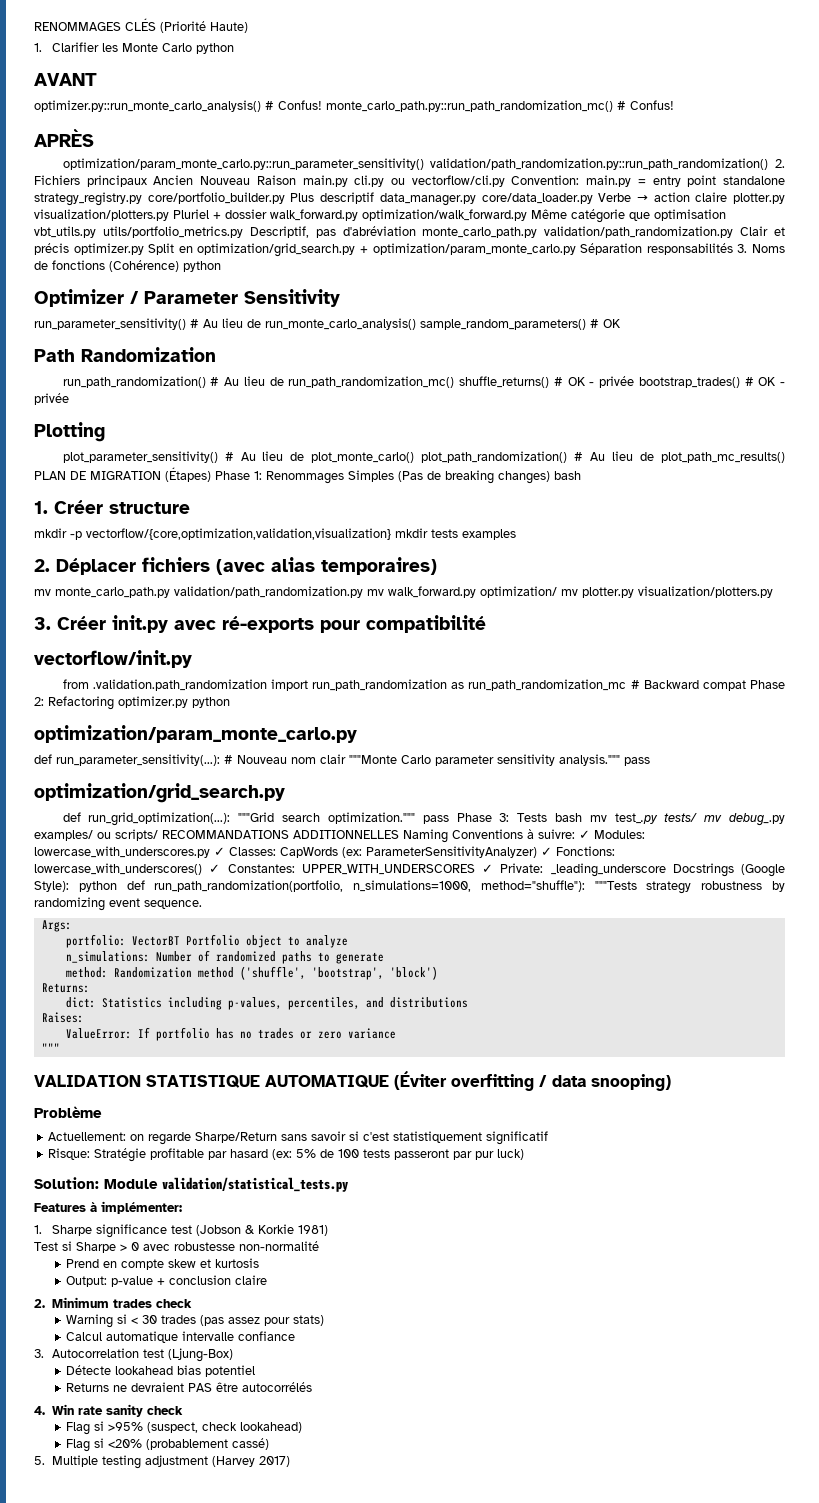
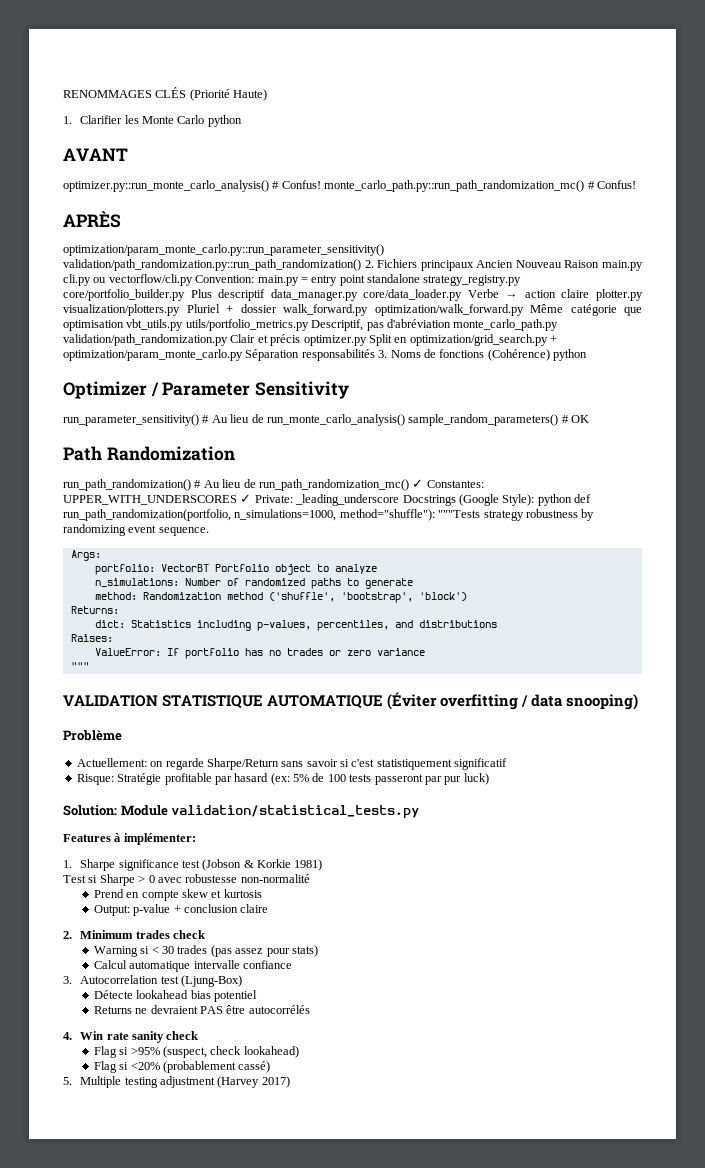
[459,376,786,388] [34,393,69,405] [34,422,105,442] [62,451,785,463] [34,467,581,484] [34,500,190,514] [34,528,516,540] [34,557,437,575] [34,586,773,598] [34,615,486,633] [34,650,192,668] [62,679,785,691] [34,696,230,710] [34,725,357,743] [34,754,650,766] [34,783,285,803] [62,812,786,826] [34,829,645,843] [34,846,615,858] [34,863,202,875] shuffle_returns() # OK - privée bootstrap_trades() # OK - privée // Plotting // plot_parameter_sensitivity() # Au lieu de plot_monte_carlo() plot_path_randomization() # Au lieu de plot_path_mc_results() PLAN DE MIGRATION (Étapes) Phase 1: Renommages Simples (Pas de breaking changes) bash // 1. Créer structure // mkdir -p vectorflow/{core,optimization,validation,visualization} mkdir tests examples // 2. Déplacer fichiers (avec alias temporaires) // mv monte_carlo_path.py validation/path_randomization.py mv walk_forward.py optimization/ mv plotter.py visualization/plotters.py // 3. Créer init.py avec ré-exports pour compatibilité // vectorflow/init.py // from .validation.path_randomization import run_path_randomization as run_path_randomization_mc # Backward compat Phase 2: Refactoring optimizer.py python // optimization/param_monte_carlo.py // def run_parameter_sensitivity(...): # Nouveau nom clair """Monte Carlo parameter sensitivity analysis.""" pass // optimization/grid_search.py // def run_grid_optimization(...): """Grid search optimization.""" pass Phase 3: Tests bash mv test_.py tests/ mv debug_.py examples/ ou scripts/ RECOMMANDATIONS ADDITIONNELLES Naming Conventions à suivre: ✓ Modules: lowercase_with_underscores.py ✓ Classes: CapWords (ex: ParameterSensitivityAnalyzer) ✓ Fonctions: lowercase_with_underscores() -> (409, 485) none

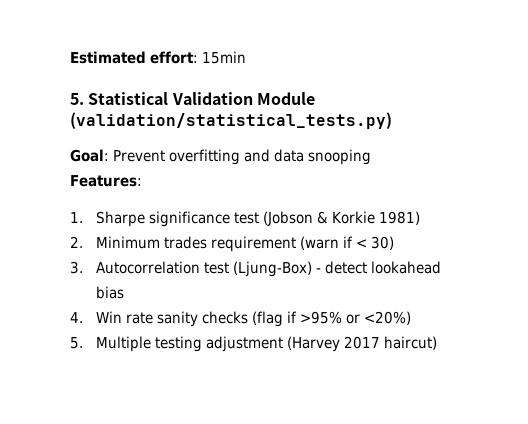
[63,87,268,101] [63,115,242,127] [63,148,128,161] [63,180,636,192] [63,211,121,228] [63,244,384,256] [63,259,643,271] [63,274,522,286] [63,289,643,301] [63,304,642,316] [63,319,559,331] [63,334,557,346] [63,349,587,361] [63,381,350,399] [63,414,589,426] [63,446,235,461] [63,479,484,491] [63,494,591,506] [63,509,595,521] [63,524,209,536] [70,550,101,561] [94,564,377,575] [94,578,413,589] [94,592,467,603] [70,606,119,614] [94,620,497,631] [70,634,113,642] [94,648,425,659] [70,662,89,670] [63,692,639,710] [63,730,122,741] [76,758,508,770] [76,773,489,785] [63,805,420,819] [63,833,196,845] RENOMMAGES CLÉS (Priorité Haute) // 1. Clarifier les Monte Carlo python // AVANT // optimizer.py::run_monte_carlo_analysis() # Confus! monte_carlo_path.py::run_path_randomization_mc() # Confus! // APRÈS // optimization/param_monte_carlo.py::run_parameter_sensitivity() validation/path_randomization.py::run_path_randomization() 2. Fichiers principaux Ancien Nouveau Raison main.py cli.py ou vectorflow/cli.py Convention: main.py = entry point standalone strategy_registry.py core/portfolio_builder.py Plus descriptif data_manager.py core/data_loader.py Verbe → action claire plotter.py visualization/plotters.py Pluriel + dossier walk_forward.py optimization/walk_forward.py Même catégorie que optimisation vbt_utils.py utils/portfolio_metrics.py Descriptif, pas d'abréviation monte_carlo_path.py validation/path_randomization.py Clair et précis optimizer.py Split en optimization/grid_search.py + optimization/param_monte_carlo.py Séparation responsabilités 3. Noms de fonctions (Cohérence) python // Optimizer / Parameter Sensitivity // run_parameter_sensitivity() # Au lieu de run_monte_carlo_analysis() sample_random_parameters() # OK // Path Randomization // run_path_randomization() # Au lieu de run_path_randomization_mc() ✓ Constantes: UPPER_WITH_UNDERSCORES ✓ Private: _leading_underscore Docstrings (Google Style): python def run_path_randomization(portfolio, n_simulations=1000, method="shuffle"): """Tests strategy robustness by randomizing event sequence. // Args: // portfolio: VectorBT Portfolio object to analyze // n_simulations: Number of randomized paths to generate // method: Randomization method ('shuffle', 'bootstrap', 'block') // Returns: // dict: Statistics including p-values, percentiles, and distributions // Raises: // ValueError: If portfolio has no trades or zero variance // """ // VALIDATION STATISTIQUE AUTOMATIQUE (Éviter overfitting / data snooping) // Problème // Actuellement: on regarde Sharpe/Return sans savoir si c'est statistiquement significatif // Risque: Stratégie profitable par hasard (ex: 5% de 100 tests passeront par pur luck) // Solution: Module validation/statistical_tests.py // Features à implémenter: -> [70,51,246,64] [70,92,315,105] [70,112,392,129] [70,149,371,165] [70,175,142,187] Estimated effort: 15min // 5. Statistical Validation Module (validation/statistical_tests.py) // Goal: Prevent overfitting and data snooping // Features:
[63,874,310,886] [93,889,262,901] [93,904,269,916] [63,930,205,939] [93,945,318,957] [93,960,293,972] Test si Sharpe > 0 avec robustesse non-normalité // Prend en compte skew et kurtosis // Output: p-value + conclusion claire // 2. Minimum trades check // Warning si < 30 trades (pas assez pour stats) // Calcul automatique intervalle confiance -> [70,236,394,252] 2. Minimum trades requirement (warn if < 30)
[93,990,133,999] // Détecte -> [315,261,367,274] - detect
[214,990,258,1002] [93,1005,310,1014] [63,1031,199,1043] [93,1046,299,1058] [93,1061,271,1073] potentiel // Returns ne devraient PAS être autocorrélés // 4. Win rate sanity check // Flag si >95% (suspect, check lookahead) // Flag si <20% (probablement cassé) -> [70,311,411,327] // 4. Win rate sanity checks (flag if >95% or <20%)
[261,1076,290,1088] 2017) -> [343,336,437,350] 2017 haircut)

